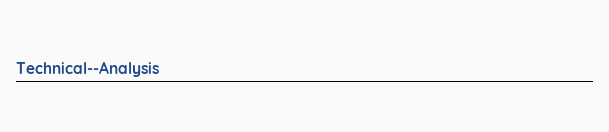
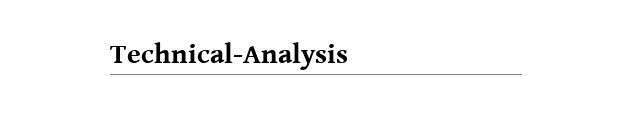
[16,61,159,77] Technical--Analysis -> [110,42,348,70] Technical-Analysis

